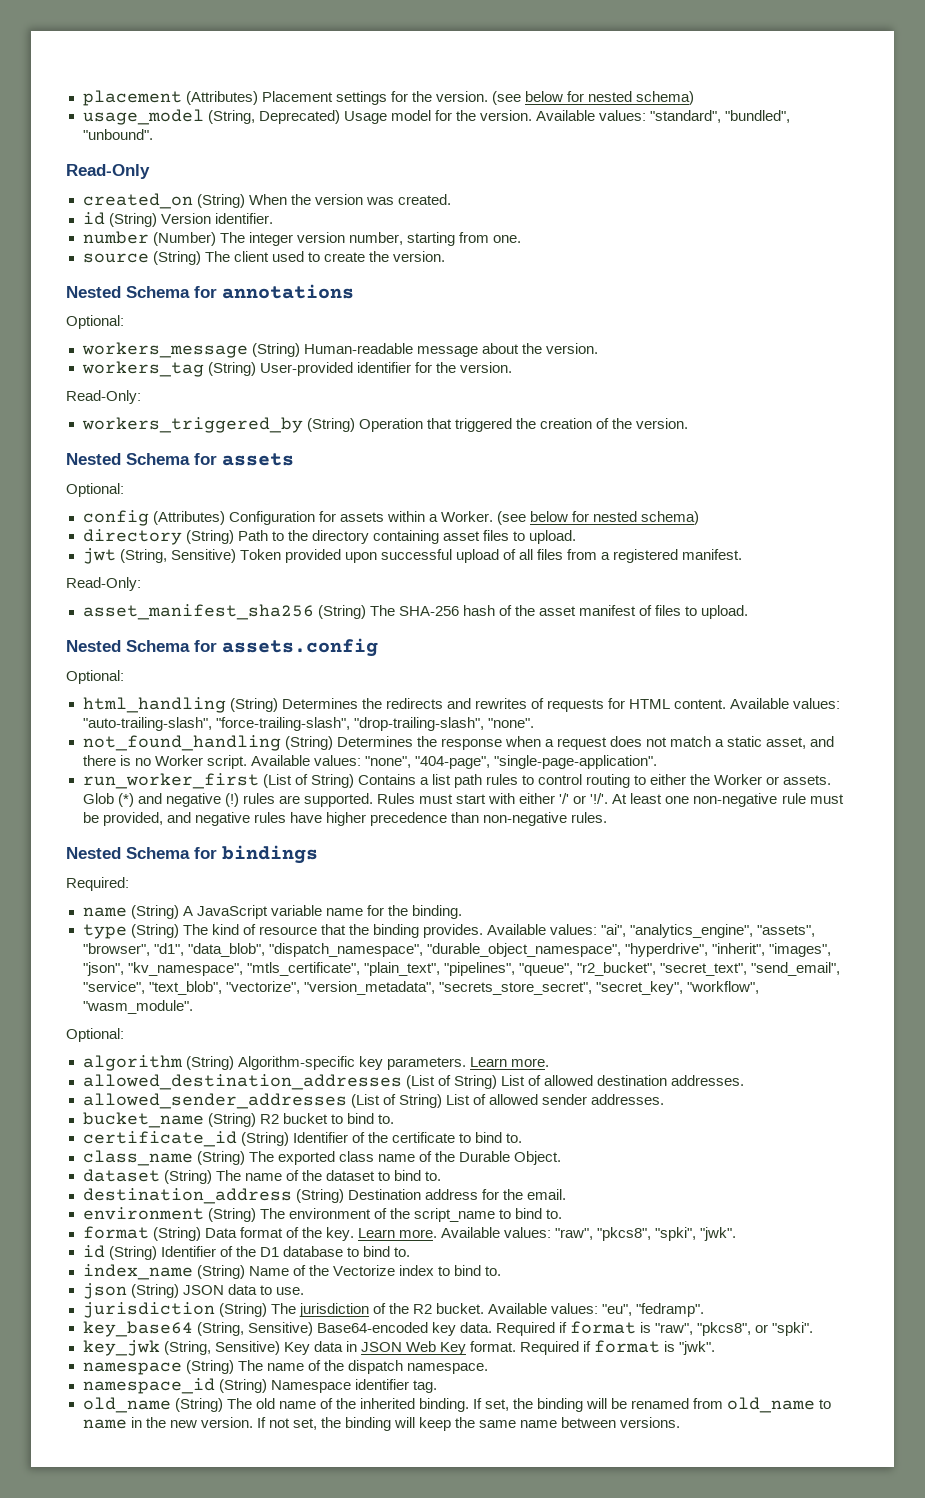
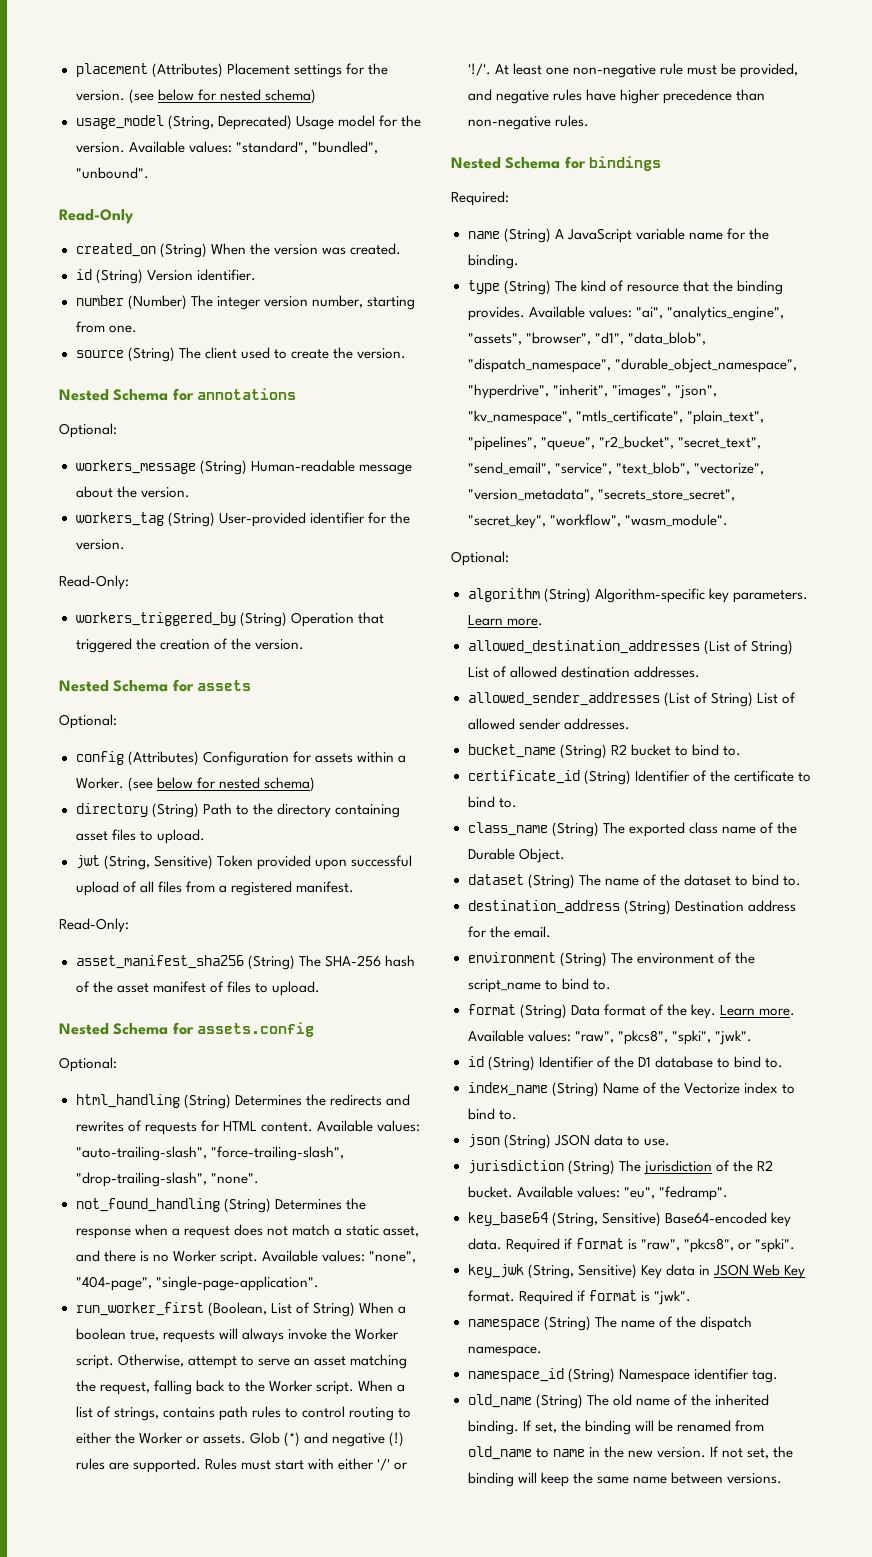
[262,774,451,788] (List of String) Contains a list -> [207,1302,406,1317] [75,1328,399,1343] [75,1354,407,1369] [75,1380,405,1395] [75,1406,215,1421] (Boolean, List of String) When a boolean true, requests will always invoke the Worker script. Otherwise, attempt to serve an asset matching the request, falling back to the Worker script. When a list of strings, contains

